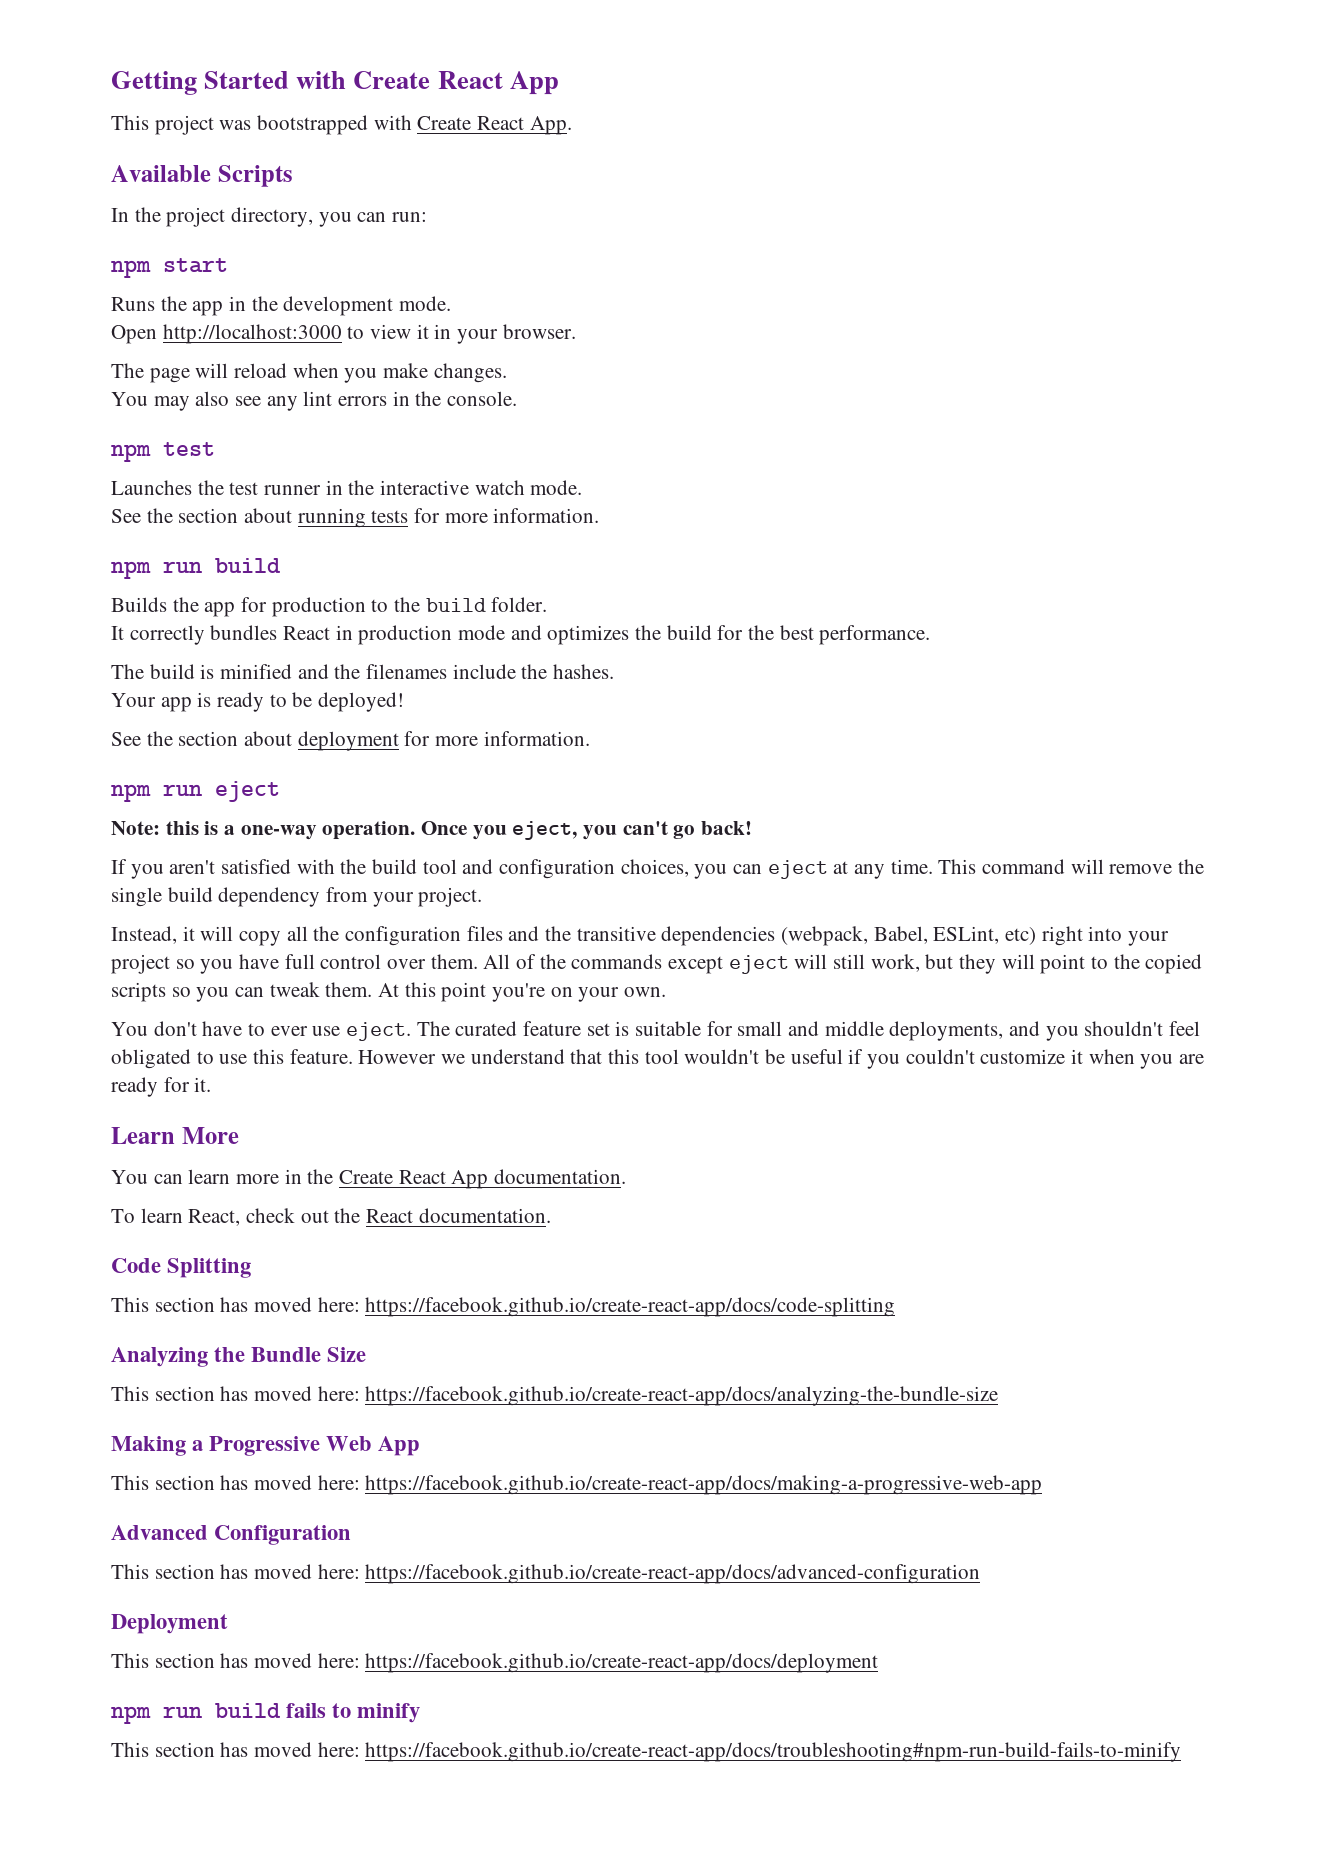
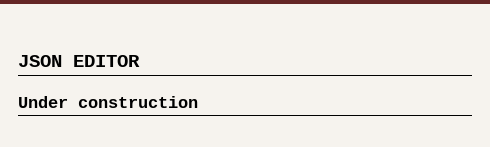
[111,71,559,95] [111,115,572,135] [111,165,293,187] [111,207,428,227] [111,258,228,278] [111,296,452,316] [111,324,576,344] [111,363,507,383] [111,391,518,411] [111,442,215,462] [111,480,583,495] [111,508,600,528] [111,558,281,579] [111,597,548,617] [111,625,931,645] [111,664,615,679] [111,692,405,712] [111,731,590,751] [111,781,280,802] [111,821,753,840] [111,859,1205,879] [111,887,483,907] [111,926,1170,946] [111,954,1203,974] [111,982,667,1002] [111,1021,1201,1041] [111,1049,1205,1069] [111,1077,212,1097] [111,1127,239,1144] [111,1169,627,1189] [111,1208,551,1226] [111,1258,252,1278] [111,1297,896,1317] [111,1347,367,1367] [111,1386,999,1406] [111,1436,421,1456] [111,1475,1043,1495] [111,1525,352,1545] [111,1564,981,1584] [111,1614,228,1634] [111,1653,879,1673] [111,1703,421,1724] [111,1742,1182,1762] Getting Started with Create React App // This project was bootstrapped with Create React App. // Available Scripts // In the project directory, you can run: // npm start // Runs the app in the development mode. // Open http://localhost:3000 to view it in your browser. // The page will reload when you make changes. // You may also see any lint errors in the console. // npm test // Launches the test runner in the interactive watch mode. // See the section about running tests for more information. // npm run build // Builds the app for production to the build folder. // It correctly bundles React in production mode and optimizes the build for the best performance. // The build is minified and the filenames include the hashes. // Your app is ready to be deployed! // See the section about deployment for more information. // npm run eject // Note: this is a one-way operation. Once you eject, you can't go back! // If you aren't satisfied with the build tool and configuration choices, you can eject at any time. This command will remove the single build dependency from your project. // Instead, it will copy all the configuration files and the transitive dependencies (webpack, Babel, ESLint, etc) right into your project so you have full control over them. All of the commands except eject will still work, but they will point to the copied scripts so you can tweak them. At this point you're on your own. // You don't have to ever use eject. The curated feature set is suitable for small and middle deployments, and you shouldn't feel obligated to use this feature. However we understand that this tool wouldn't be useful if you couldn't customize it when you are ready for it. // Learn More // You can learn more in the Create React App documentation. // To learn React, check out the React documentation. // Code Splitting // This section has moved here: https://facebook.github.io/create-react-app/docs/code-splitting // Analyzing the Bundle Size // This section has moved here: https://facebook.github.io/create-react-app/docs/analyzing-the-bundle-size // Making a Progressive Web App // This section has moved here: https://facebook.github.io/create-react-app/docs/making-a-progressive-web-app // Advanced Configuration // This section has moved here: https://facebook.github.io/create-react-app/docs/advanced-configuration // Deployment // This section has moved here: https://facebook.github.io/create-react-app/docs/deployment // npm run build fails to minify // This section has moved here: https://facebook.github.io/create-react-app/docs/troubleshooting#npm-run-build-fails-to-minify -> [18,55,140,67] [18,96,198,108] JSON EDITOR // Under construction

